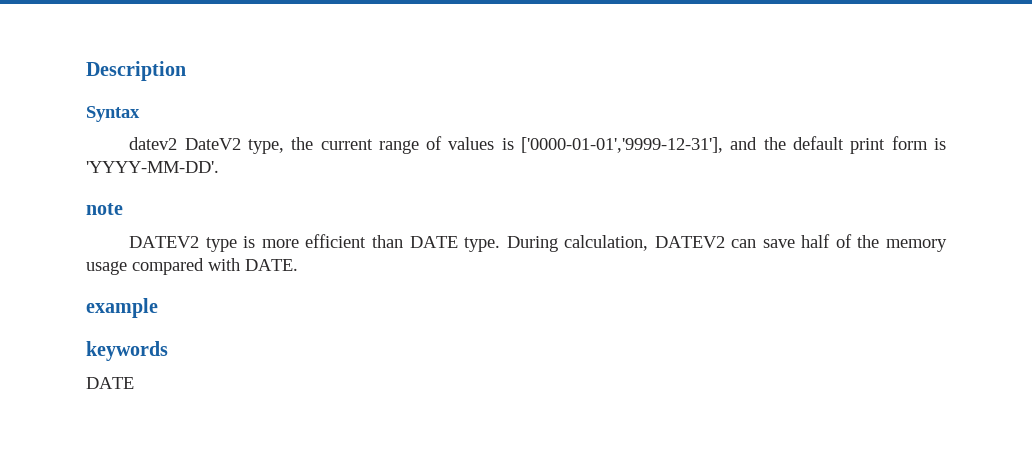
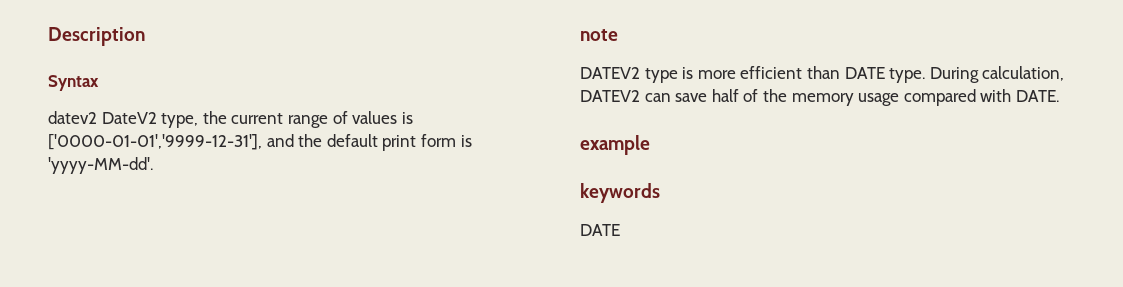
[86,161,219,173] 'YYYY-MM-DD'. -> [48,157,153,174] 'yyyy-MM-dd'.

